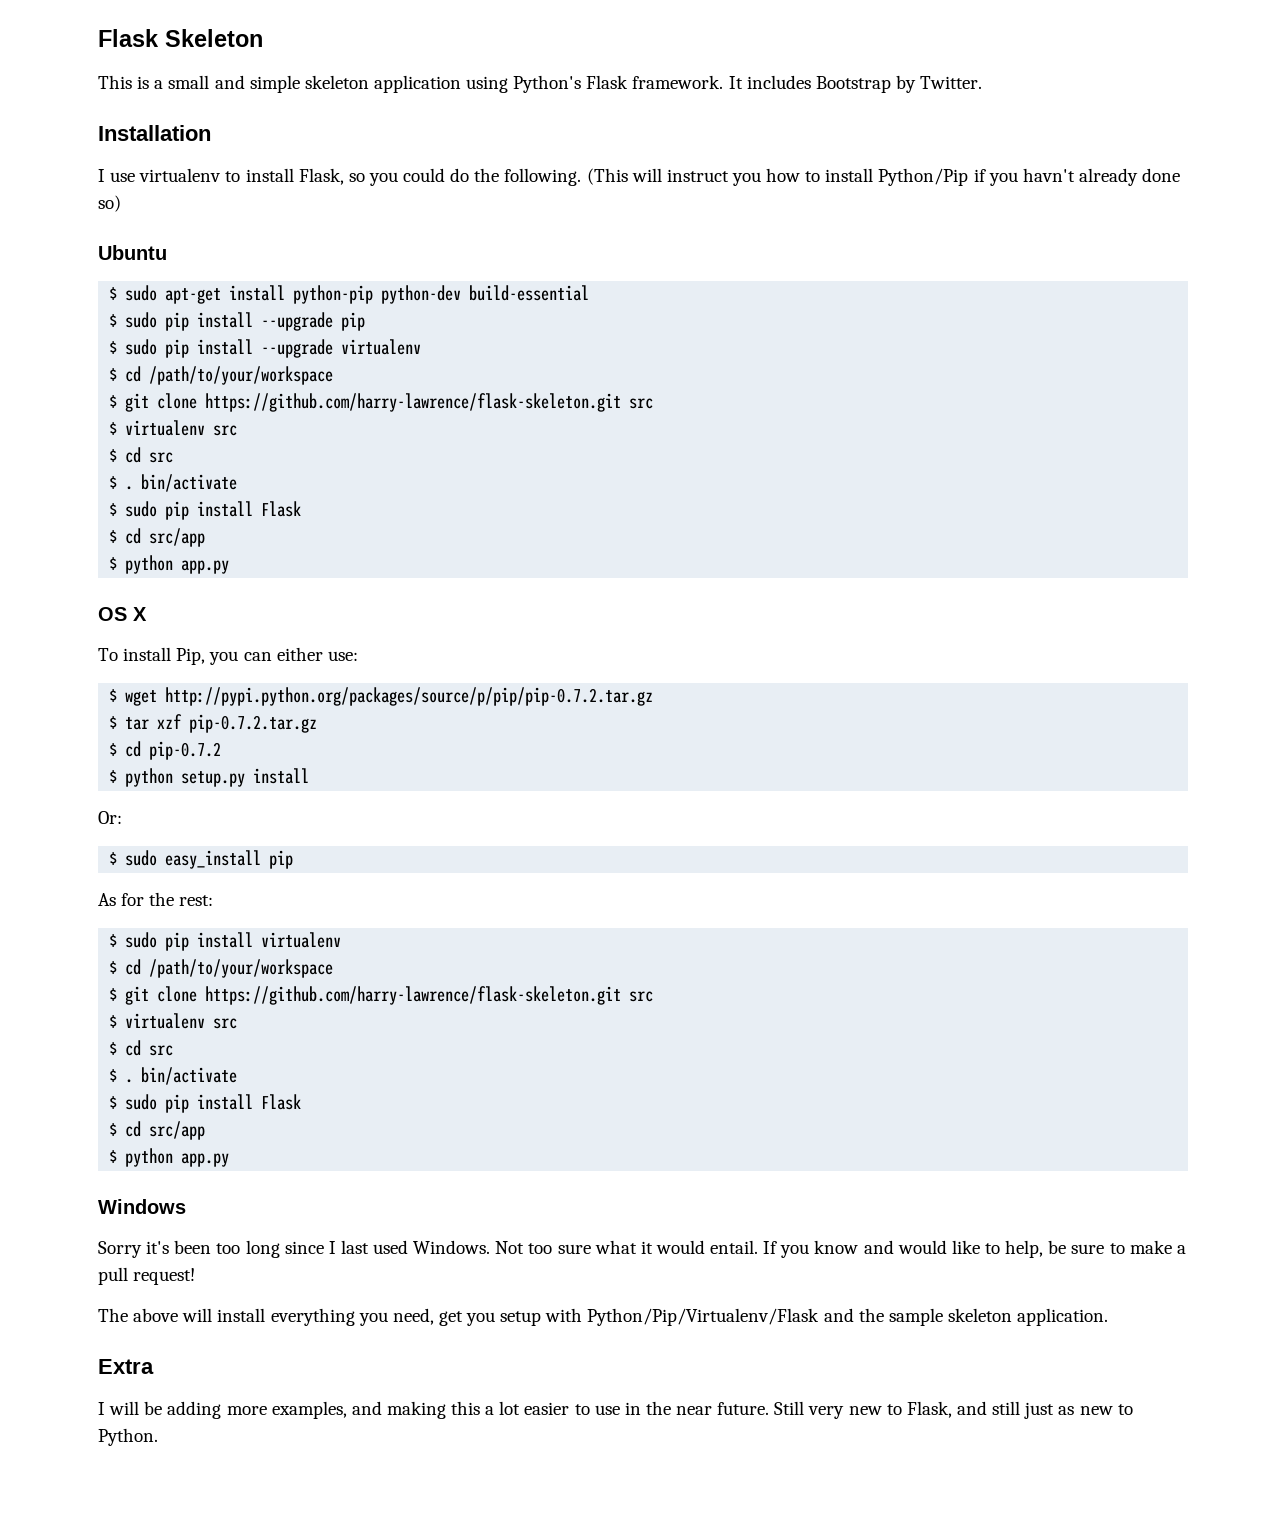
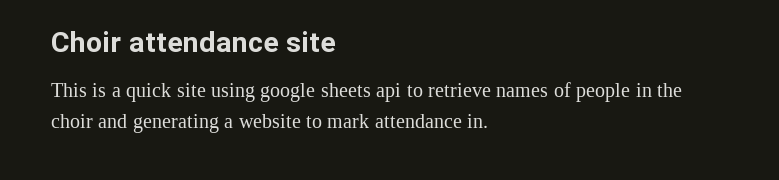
[98,29,263,47] Flask Skeleton -> [51,31,337,52] Choir attendance site
[168,75,983,93] [98,125,211,141] [98,168,1181,186] [98,195,121,212] [98,245,167,260] [109,285,590,304] [109,312,366,331] [109,339,422,358] [109,366,334,385] [109,393,654,412] [109,420,238,436] [109,447,174,463] [109,474,238,492] [109,501,302,520] [109,528,206,547] [109,555,230,574] [98,607,147,621] [98,647,358,665] [109,687,654,706] [109,714,318,733] [109,741,222,760] [109,768,310,787] [98,811,122,824] [109,850,294,869] [98,892,214,906] [109,932,342,951] [109,959,334,978] [109,986,654,1005] [109,1013,238,1029] [109,1040,174,1056] [109,1067,238,1085] [109,1094,302,1113] [109,1121,206,1140] [109,1148,230,1167] [98,1199,186,1214] [98,1240,1186,1258] [98,1267,196,1285] [98,1308,1109,1326] [98,1359,154,1374] [98,1401,1133,1419] [98,1428,158,1446] small and simple skeleton application using Python's Flask framework. It includes Bootstrap by Twitter. // Installation // I use virtualenv to install Flask, so you could do the following. (This will instruct you how to install Python/Pip if you havn't already done so) // Ubuntu // $ sudo apt-get install python-pip python-dev build-essential // $ sudo pip install --upgrade pip // $ sudo pip install --upgrade virtualenv // $ cd /path/to/your/workspace // $ git clone https://github.com/harry-lawrence/flask-skeleton.git src // $ virtualenv src // $ cd src // $ . bin/activate // $ sudo pip install Flask // $ cd src/app // $ python app.py // OS X // To install Pip, you can either use: // $ wget http://pypi.python.org/packages/source/p/pip/pip-0.7.2.tar.gz // $ tar xzf pip-0.7.2.tar.gz // $ cd pip-0.7.2 // $ python setup.py install // Or: // $ sudo easy_install pip // As for the rest: // $ sudo pip install virtualenv // $ cd /path/to/your/workspace // $ git clone https://github.com/harry-lawrence/flask-skeleton.git src // $ virtualenv src // $ cd src // $ . bin/activate // $ sudo pip install Flask // $ cd src/app // $ python app.py // Windows // Sorry it's been too long since I last used Windows. Not too sure what it would entail. If you know and would like to help, be sure to make a pull request! // The above will install everything you need, get you setup with Python/Pip/Virtualenv/Flask and the sample skeleton application. // Extra // I will be adding more examples, and making this a lot easier to use in the near future. Still very new to Flask, and still just as new to Python. -> [126,82,682,102] [51,114,489,133] quick site using google sheets api to retrieve names of people in the choir and generating a website to mark attendance in.

